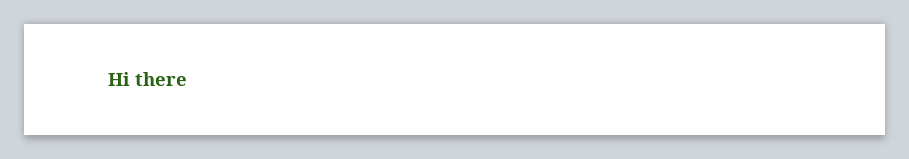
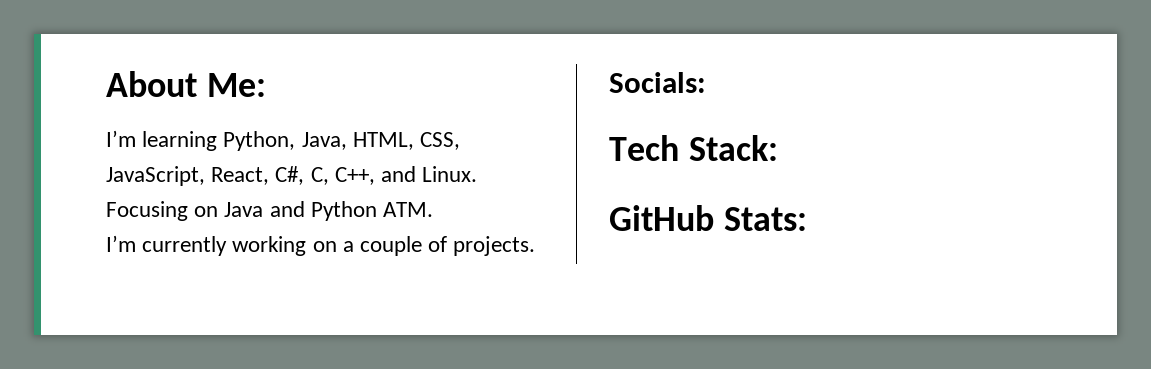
[108,72,187,86] Hi there -> [106,71,266,97] [106,130,461,151] [106,166,478,186] [106,201,434,221] [106,235,536,256] [609,72,706,93] [609,135,778,161] [609,205,807,231] About Me: // I’m learning Python, Java, HTML, CSS, JavaScript, React, C#, C, C++, and Linux. Focusing on Java and Python ATM. // I’m currently working on a couple of projects. // Socials: // Tech Stack: // GitHub Stats:

